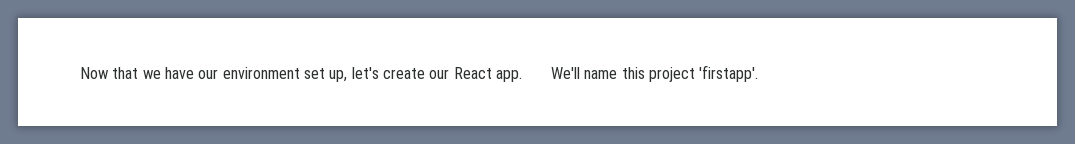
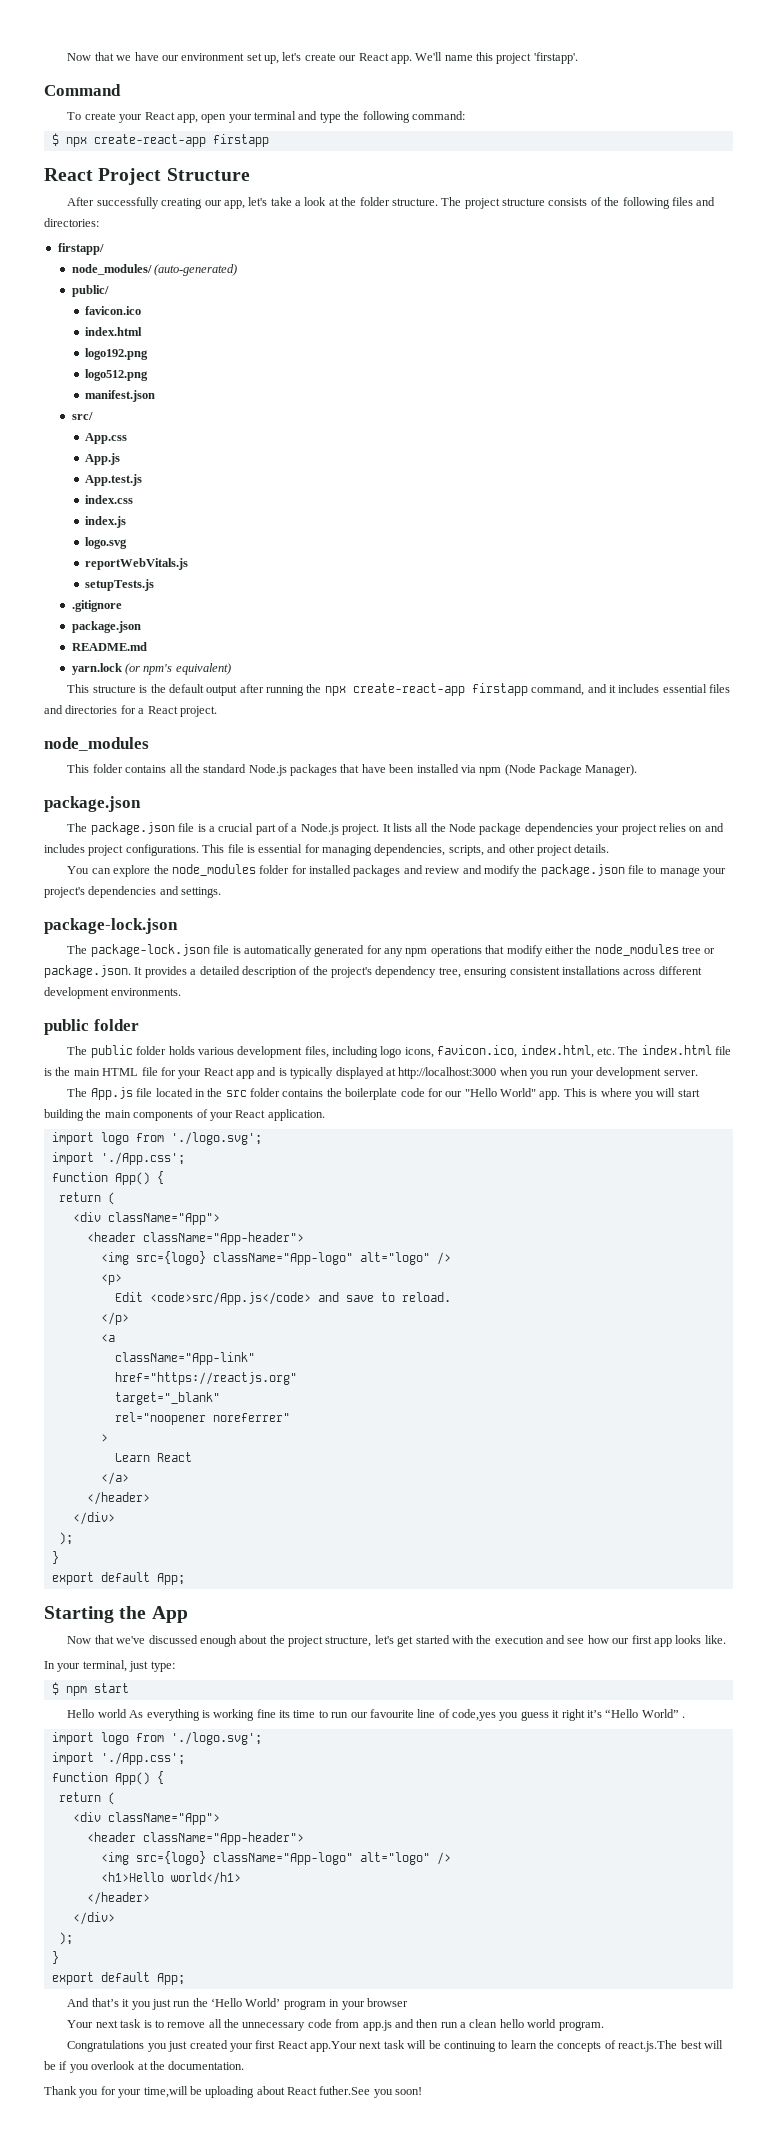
(759, 73) none -> [44,84,121,96] [67,111,465,123] [51,133,269,147] [44,168,250,185] [67,197,716,209] [44,218,99,227] [57,243,104,255] [71,264,237,276] [71,285,109,297] [85,306,142,315] [85,327,143,336] [85,348,149,360] [85,369,149,381] [85,390,156,402] [71,412,93,420] [85,433,128,444] [85,453,121,465] [85,474,143,486] [85,495,134,504] [85,516,127,528] [85,537,128,549] [85,558,189,570] [85,579,155,591] [71,600,122,612] [71,621,141,633] [71,642,147,651] [71,663,231,675] [67,683,731,696] [44,705,217,717] [44,737,149,751] [67,764,638,776] [44,796,141,812] [67,822,724,835] [44,844,610,856] [67,864,727,877] [44,886,222,898] [44,918,178,934] [67,944,716,957] [44,965,702,978] [44,987,182,999] [44,1019,139,1035] [67,1045,732,1058] [44,1067,698,1079] [67,1087,700,1100] [44,1109,325,1121] [51,1132,262,1145] [51,1152,185,1165] [51,1171,164,1185] [58,1192,115,1205] [72,1212,220,1225] [86,1232,304,1245] [100,1251,451,1265] [100,1274,122,1285] [114,1292,451,1305] [100,1312,129,1325] [100,1334,115,1342] [114,1352,255,1365] [114,1372,297,1385] [114,1392,220,1405] [114,1412,290,1425] [100,1434,108,1442] [114,1452,192,1462] [100,1472,129,1485] [86,1492,150,1505] [72,1512,115,1525] [58,1532,73,1545] [51,1551,59,1564] [51,1572,185,1585] [44,1606,188,1623] [67,1635,726,1647] [44,1660,175,1672] [51,1682,129,1696] [67,1709,686,1721] [51,1732,262,1745] [51,1752,185,1765] [51,1771,164,1785] [58,1792,115,1805] [72,1812,220,1825] [86,1832,304,1845] [100,1851,451,1865] [100,1872,241,1885] [86,1892,150,1905] [72,1912,115,1925] [58,1932,73,1945] [51,1951,59,1964] [51,1972,185,1985] [67,1998,408,2010] [67,2019,604,2031] [67,2040,723,2052] [44,2061,245,2073] [44,2086,423,2098] // Command // To create your React app, open your terminal and type the following command: // $ npx create-react-app firstapp // React Project Structure // After successfully creating our app, let's take a look at the folder structure. The project structure consists of the following files and directories: // firstapp/ // node_modules/ (auto-generated) // public/ // favicon.ico // index.html // logo192.png // logo512.png // manifest.json // src/ // App.css // App.js // App.test.js // index.css // index.js // logo.svg // reportWebVitals.js // setupTests.js // .gitignore // package.json // README.md // yarn.lock (or npm's equivalent) // This structure is the default output after running the npx create-react-app firstapp command, and it includes essential files and directories for a React project. // node_modules // This folder contains all the standard Node.js packages that have been installed via npm (Node Package Manager). // package.json // The package.json file is a crucial part of a Node.js project. It lists all the Node package dependencies your project relies on and includes project configurations. This file is essential for managing dependencies, scripts, and other project details. // You can explore the node_modules folder for installed packages and review and modify the package.json file to manage your project's dependencies and settings. // package-lock.json // The package-lock.json file is automatically generated for any npm operations that modify either the node_modules tree or package.json. It provides a detailed description of the project's dependency tree, ensuring consistent installations across different development environments. // public folder // The public folder holds various development files, including logo icons, favicon.ico, index.html, etc. The index.html file is the main HTML file for your React app and is typically displayed at http://localhost:3000 when you run your development server. // The App.js file located in the src folder contains the boilerplate code for our "Hello World" app. This is where you will start building the main components of your React application. // import logo from './logo.svg'; // import './App.css'; // function App() { // return ( // <div className="App"> // <header className="App-header"> // <img src={logo} className="App-logo" alt="logo" /> // <p> // Edit <code>src/App.js</code> and save to reload. // </p> // <a // className="App-link" // href="https://reactjs.org" // target="_blank" // rel="noopener noreferrer" // > // Learn React // </a> // </header> // </div> // ); // } // export default App; // Starting the App // Now that we've discussed enough about the project structure, let's get started with the execution and see how our first app looks like. // In your terminal, just type: // $ npm start // Hello world As everything is working fine its time to run our favourite line of code,yes you guess it right it’s “Hello World” . // import logo from './logo.svg'; // import './App.css'; // function App() { // return ( // <div className="App"> // <header className="App-header"> // <img src={logo} className="App-logo" alt="logo" /> // <h1>Hello world</h1> // </header> // </div> // ); // } // export default App; // And that’s it you just run the ‘Hello World’ program in your browser // Your next task is to remove all the unnecessary code from app.js and then run a clean hello world program. // Congratulations you just created your first React app.Your next task will be continuing to learn the concepts of react.js.The best will be if you overlook at the documentation. // Thank you for your time,will be uploading about React futher.See you soon!

